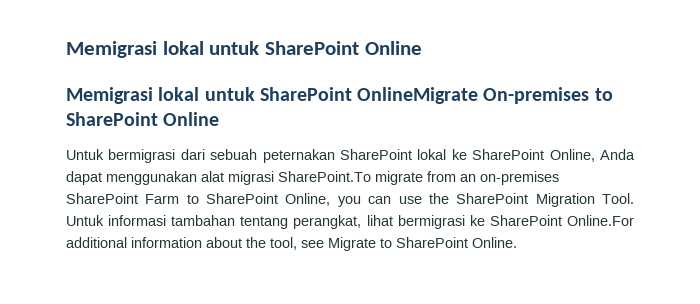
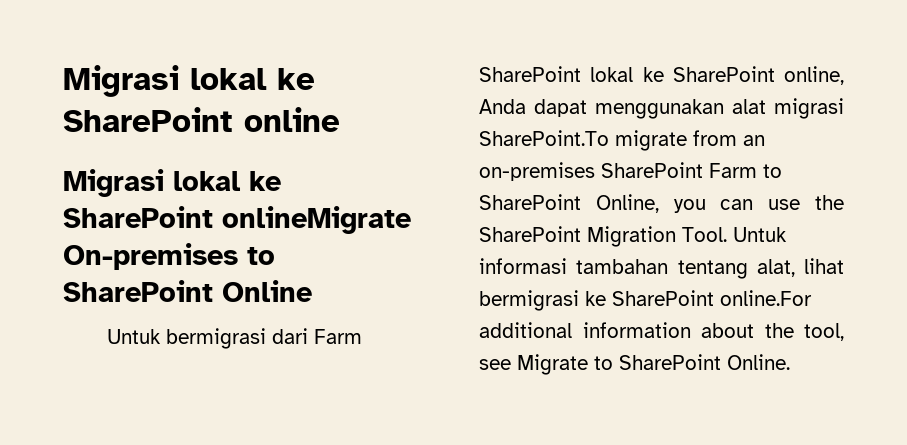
[66,41,422,58] [66,87,479,104] Memigrasi lokal untuk SharePoint Online // Memigrasi lokal untuk SharePoint OnlineMigrate -> [63,65,315,97] [63,107,340,132] [63,169,281,197] [63,206,411,234] Migrasi lokal ke SharePoint online // Migrasi lokal ke SharePoint onlineMigrate
[210,149,335,163] sebuah peternakan -> [313,329,362,344] Farm
[549,149,595,162] Online, -> [784,66,844,85] online,
[293,215,362,229] perangkat, -> [756,259,795,277] alat,
[566,215,634,226] Online.For -> [720,290,812,306] online.For

